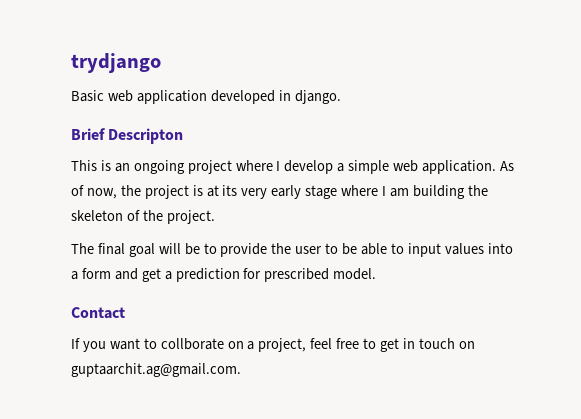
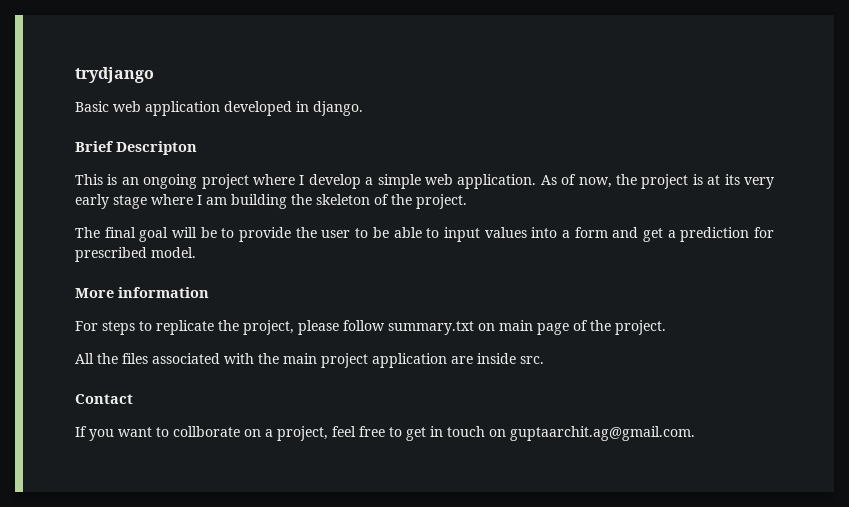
(377, 274) none -> [75,287,209,298] [75,320,666,335] [75,353,544,368] // More information // For steps to replicate the project, please follow summary.txt on main page of the project. // All the files associated with the main project application are inside src.

